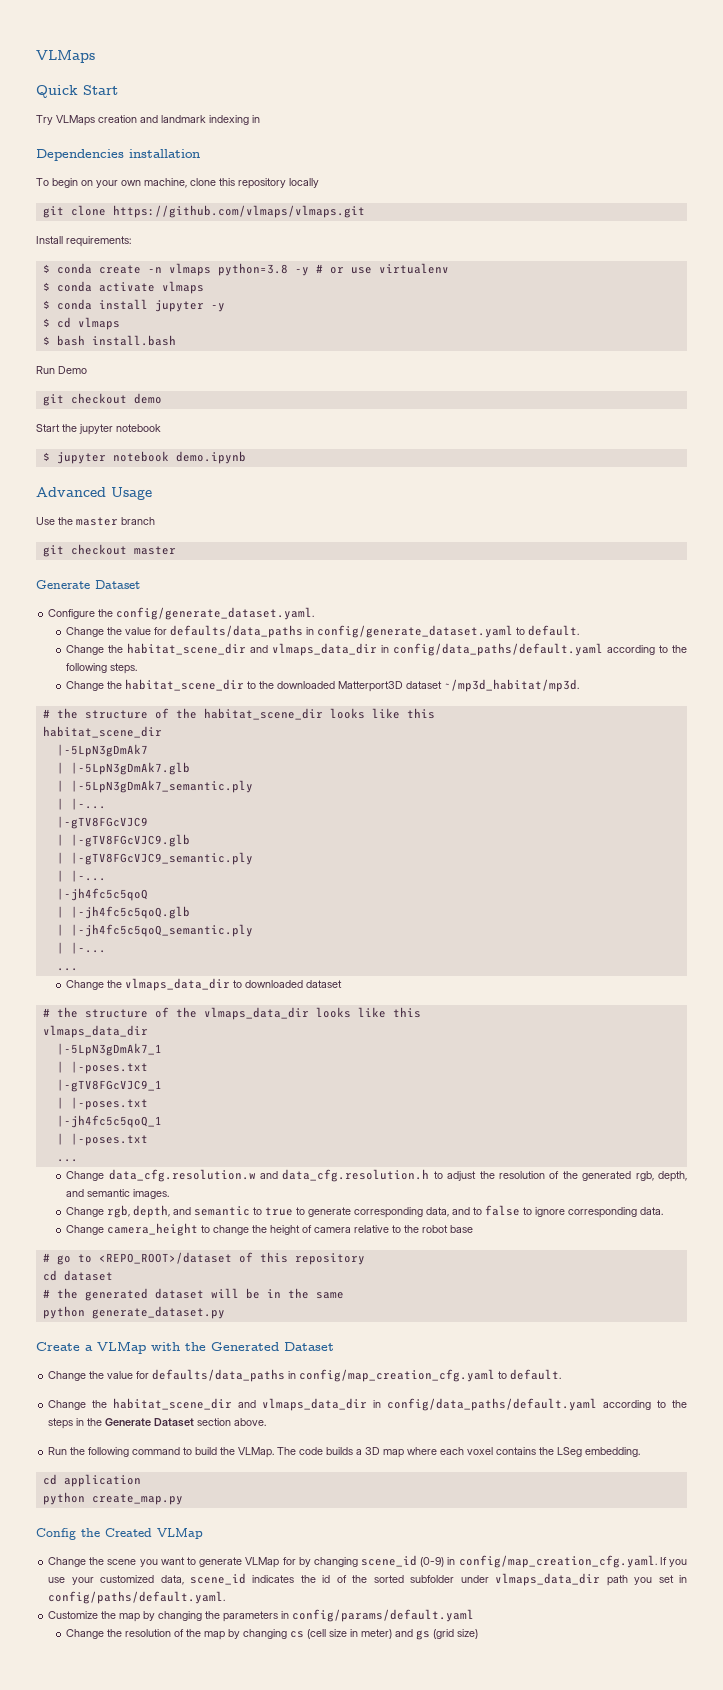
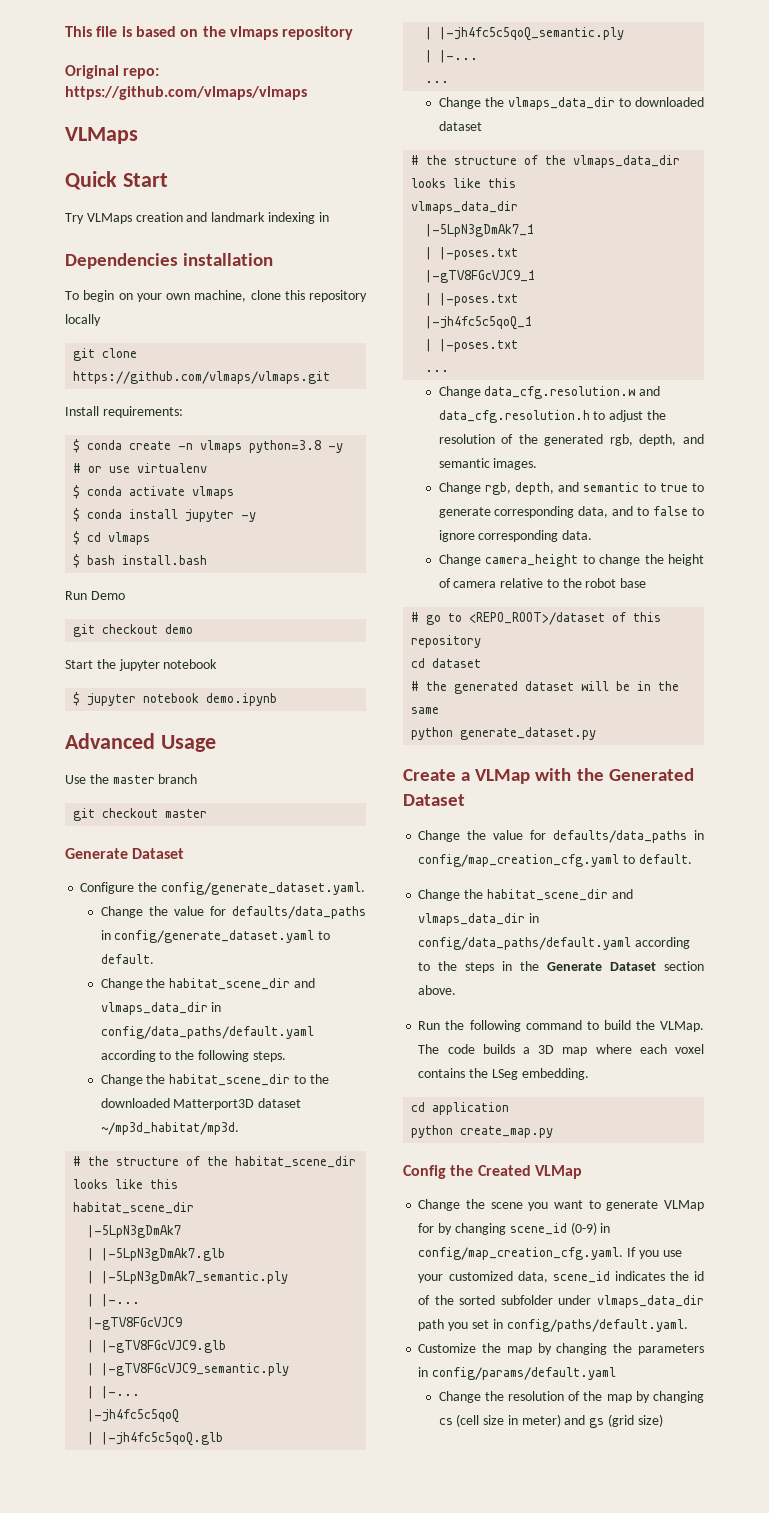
(36, 56) none -> [65,26,354,40] [65,65,160,79] [65,86,307,100] This file is based on the vlmaps repository // Original repo: https://github.com/vlmaps/vlmaps //

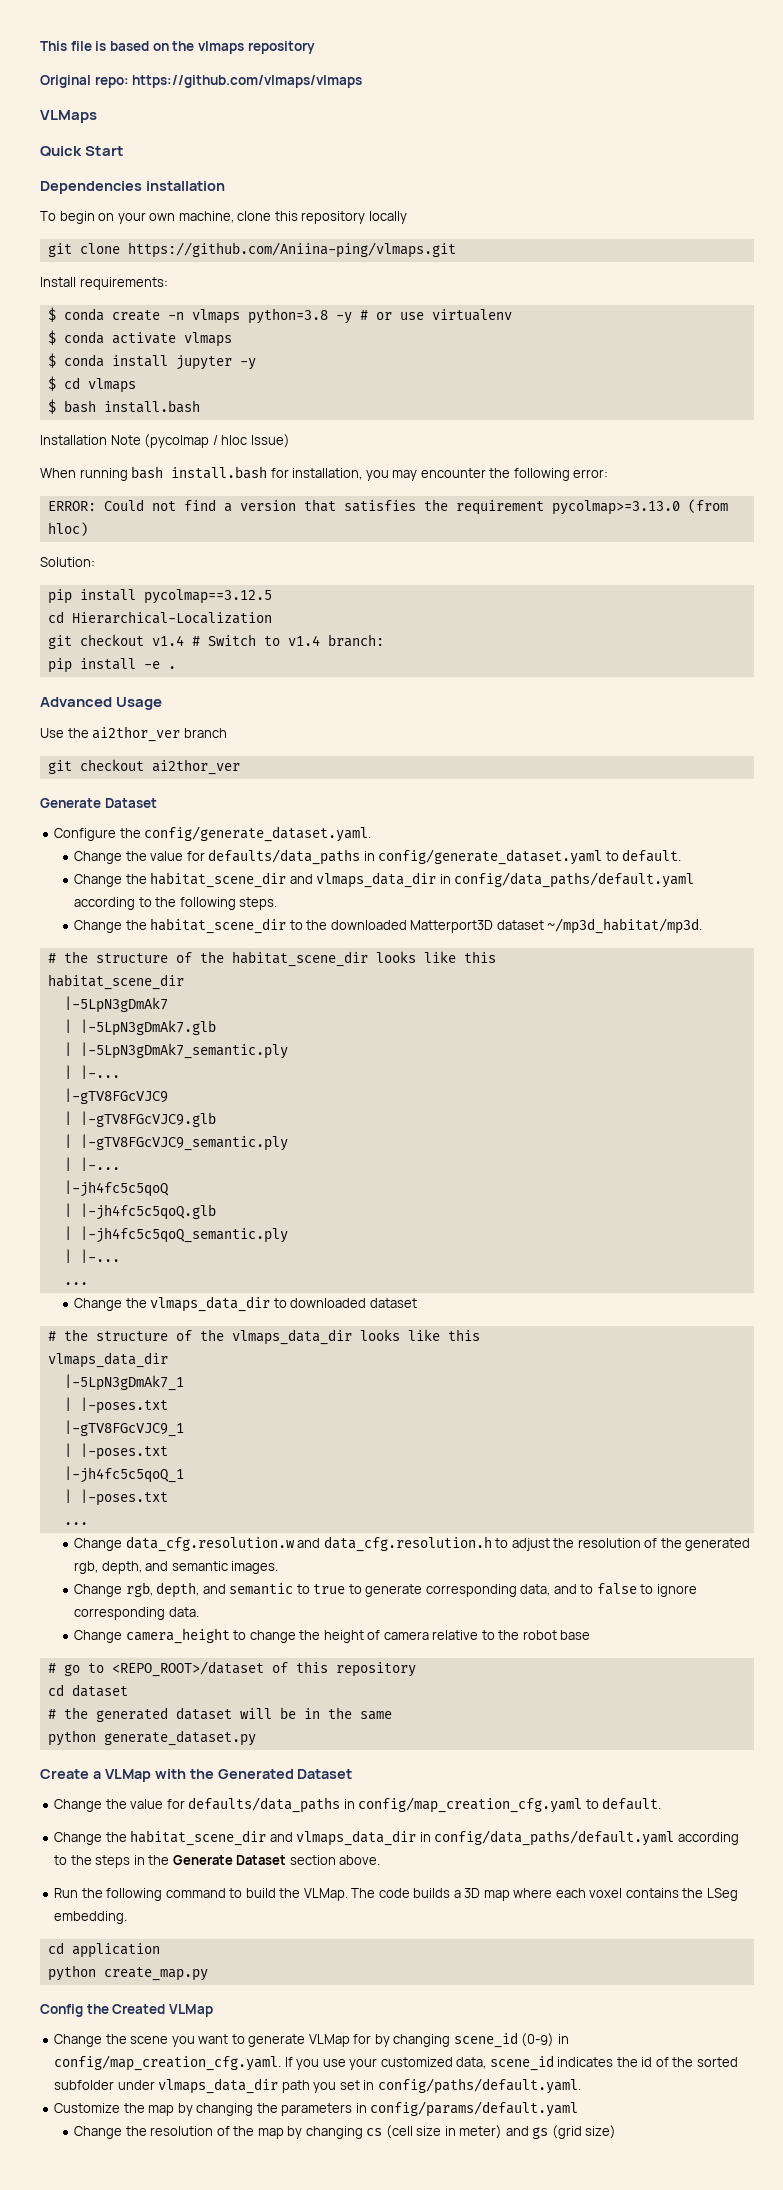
[65,212,329,224] // Try VLMaps creation and landmark indexing in -> (125, 151) none
[73,371,331,384] https://github.com/vlmaps/vlmaps.git -> [127,242,456,258] https://github.com/Aniina-ping/vlmaps.git
[65,591,125,600] [73,624,194,637] [65,659,218,671] [73,692,278,706] Run Demo // git checkout demo // Start the jupyter notebook // $ jupyter notebook demo.ipynb -> [40,434,290,448] [40,466,609,481] [47,499,728,515] [47,522,88,536] [40,557,95,567] [47,589,272,604] [47,611,272,624] [47,634,384,649] [47,658,176,673] Installation Note (pycolmap / hloc Issue) // When running bash install.bash for installation, you may encounter the following error: // ERROR: Could not find a version that satisfies the requirement pycolmap>=3.13.0 (from hloc) // Solution: // pip install pycolmap==3.12.5 // cd Hierarchical-Localization // git checkout v1.4 # Switch to v1.4 branch: // pip install -e .
[112,775,155,784] master -> [92,726,181,742] ai2thor_ver
[165,809,208,818] master -> [151,759,240,775] ai2thor_ver

